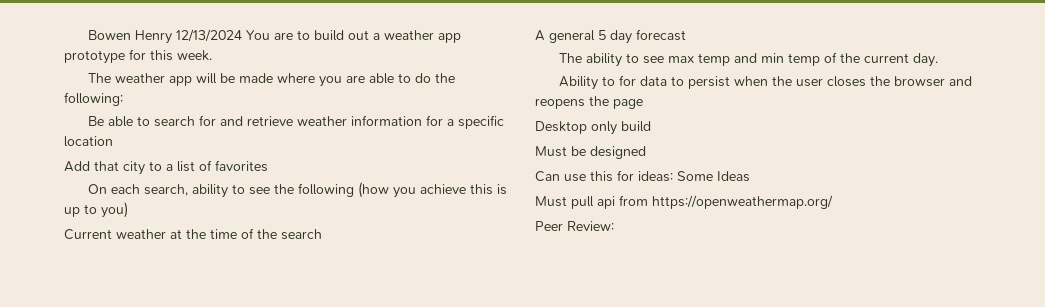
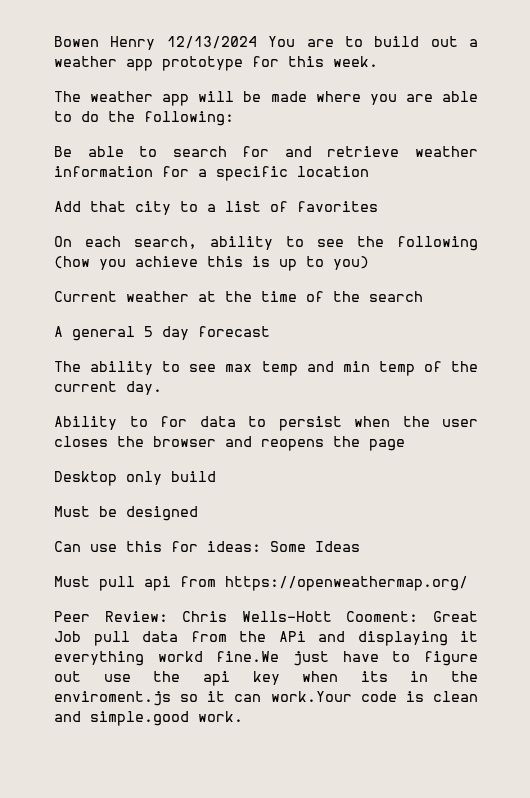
(614, 226) none -> [182,611,478,622] [54,631,478,646] [54,651,479,666] [54,671,478,686] [54,691,479,706] [54,711,243,726] Chris Wells-Hott Cooment: Great Job pull data from the APi and displaying it everything workd fine.We just have to figure out use the api key when its in the enviroment.js so it can work.Your code is clean and simple.good work.

